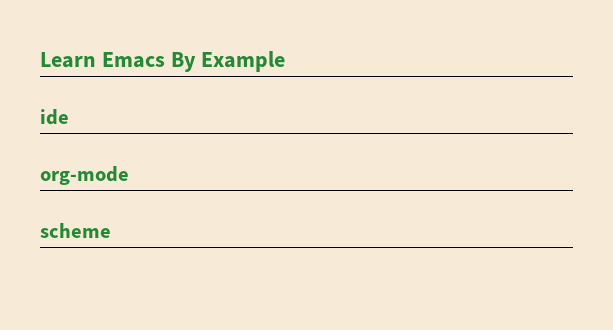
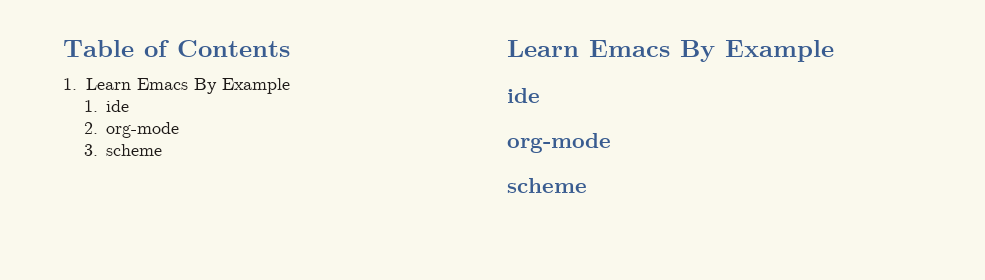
(40, 60) none -> [63,40,290,57] [63,78,290,94] [83,100,130,112] [83,122,180,138] [83,144,163,156] Table of Contents // 1. Learn Emacs By Example // 1. ide // 2. org-mode // 3. scheme //

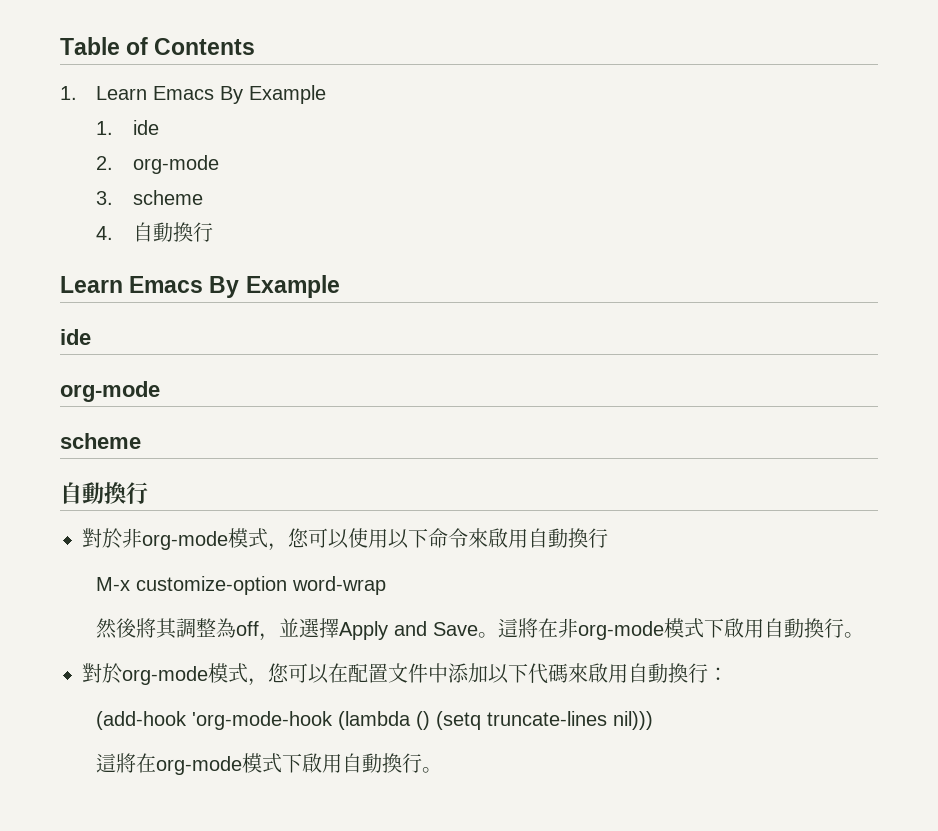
(163, 150) none -> [96,222,213,242] // 4.自動換行
(587, 185) none -> [60,482,148,504] [82,528,608,551] [96,576,387,595] [96,618,865,641] [82,663,728,686] [96,711,654,730] [96,753,443,775] // 自動換行 // 對於非org-mode模式，您可以使用以下命令來啟用自動換行 // M-x customize-option word-wrap // 然後將其調整為off，並選擇Apply and Save。這將在非org-mode模式下啟用自動換行。 // 對於org-mode模式，您可以在配置文件中添加以下代碼來啟用自動換行： // (add-hook 'org-mode-hook (lambda () (setq truncate-lines nil))) // 這將在org-mode模式下啟用自動換行。

